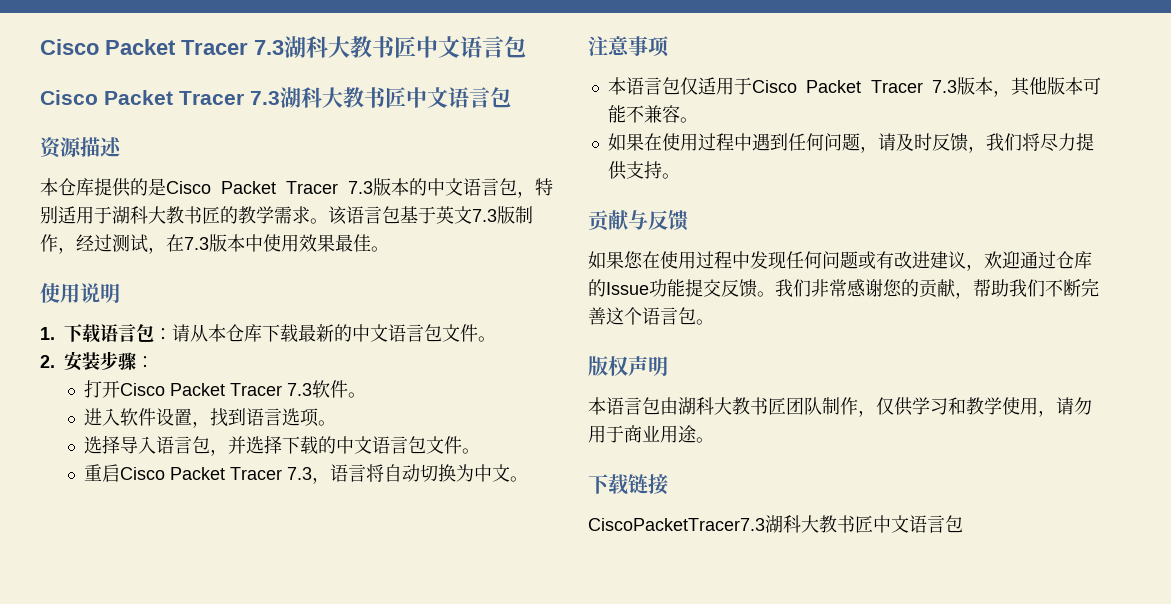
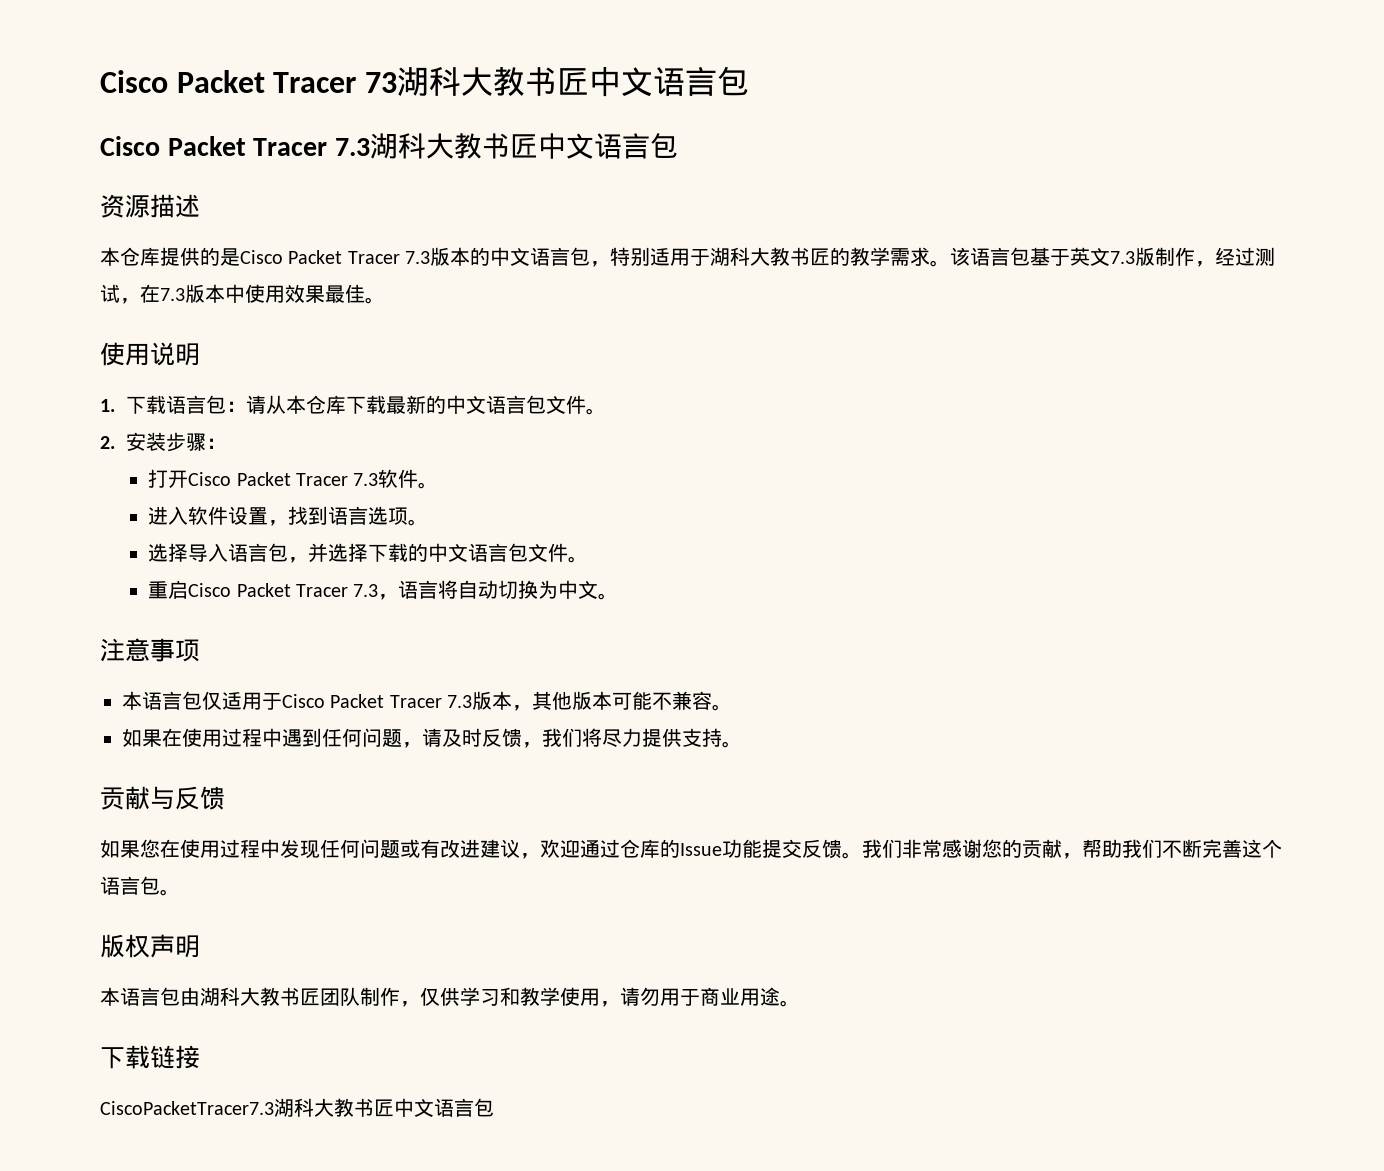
[40,39,284,55] Cisco Packet Tracer 7.3 -> [100,70,397,93] Cisco Packet Tracer 73

